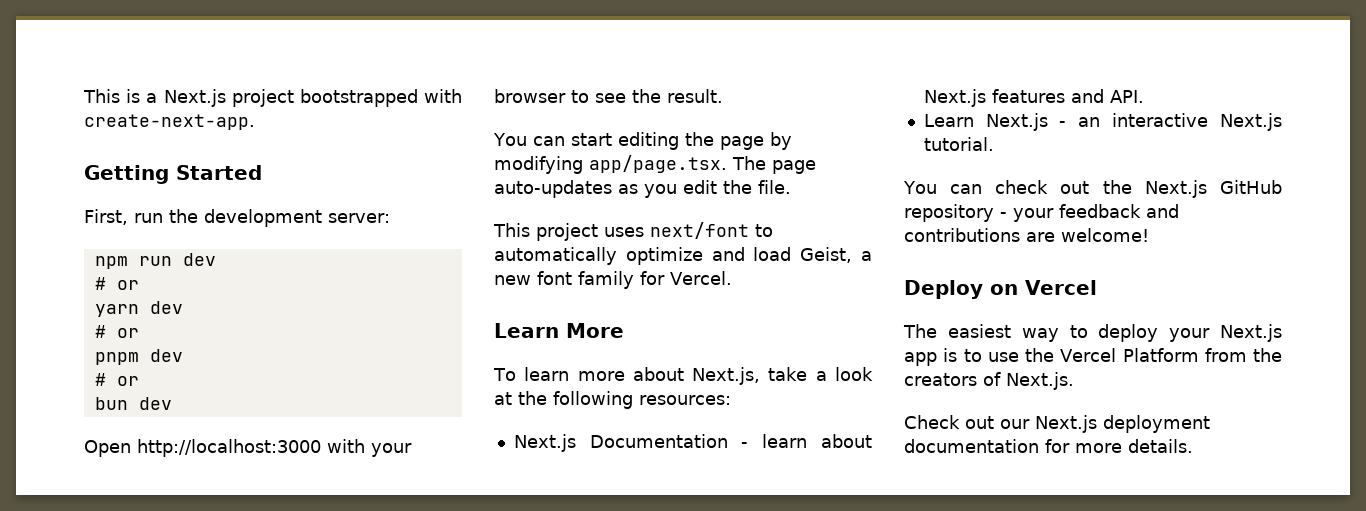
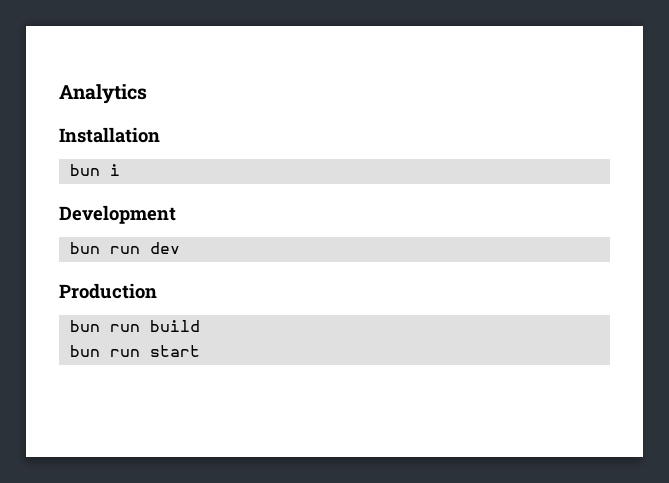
[83,89,462,107] [84,114,255,130] [84,165,262,184] [84,209,390,227] [94,253,216,269] [94,277,139,290] [94,301,183,317] [94,325,139,338] [94,349,183,365] [94,373,139,386] [94,397,172,410] [84,439,412,457] [494,89,723,103] [493,132,792,150] [494,155,816,174] [494,180,791,198] [493,222,773,241] [494,247,872,265] [494,271,732,289] [494,323,624,338] [493,367,873,385] [494,391,731,409] [513,434,872,452] [923,89,1144,107] [923,113,1282,131] [923,137,994,151] [903,180,1282,198] [904,204,1179,222] [904,228,1149,242] [904,280,1097,299] [903,324,1282,342] [904,348,1282,366] [904,372,1074,390] [904,415,1210,433] [904,439,1193,453] This is a Next.js project bootstrapped with create-next-app. // Getting Started // First, run the development server: // npm run dev // # or // yarn dev // # or // pnpm dev // # or // bun dev // Open http://localhost:3000 with your browser to see the result. // You can start editing the page by modifying app/page.tsx. The page auto-updates as you edit the file. // This project uses next/font to automatically optimize and load Geist, a new font family for Vercel. // Learn More // To learn more about Next.js, take a look at the following resources: // Next.js Documentation - learn about Next.js features and API. // Learn Next.js - an interactive Next.js tutorial. // You can check out the Next.js GitHub repository - your feedback and contributions are welcome! // Deploy on Vercel // The easiest way to deploy your Next.js app is to use the Vercel Platform from the creators of Next.js. // Check out our Next.js deployment documentation for more details. -> [59,84,147,104] [59,127,160,143] [70,164,121,176] [59,205,176,224] [70,242,181,254] [59,283,157,299] [70,320,201,332] [70,345,201,357] Analytics // Installation // bun i // Development // bun run dev // Production // bun run build // bun run start

